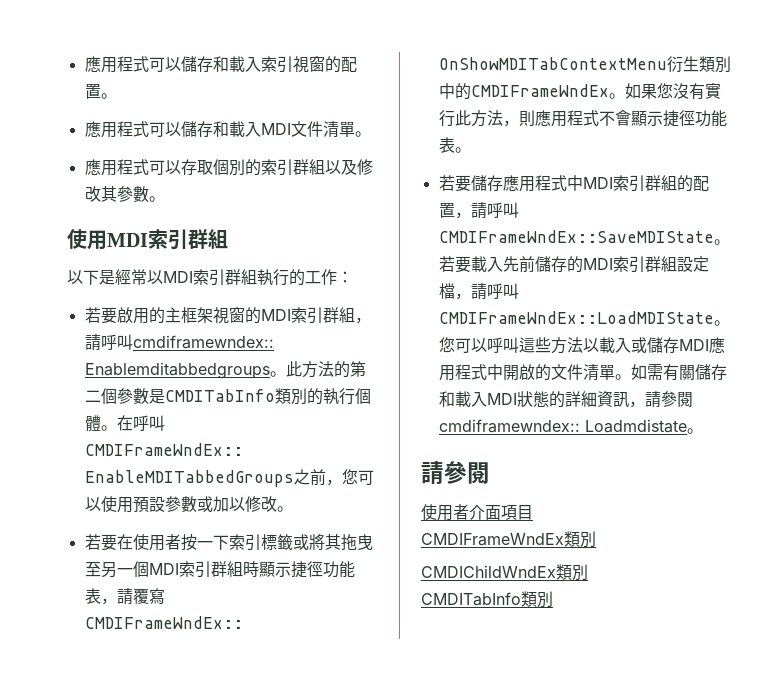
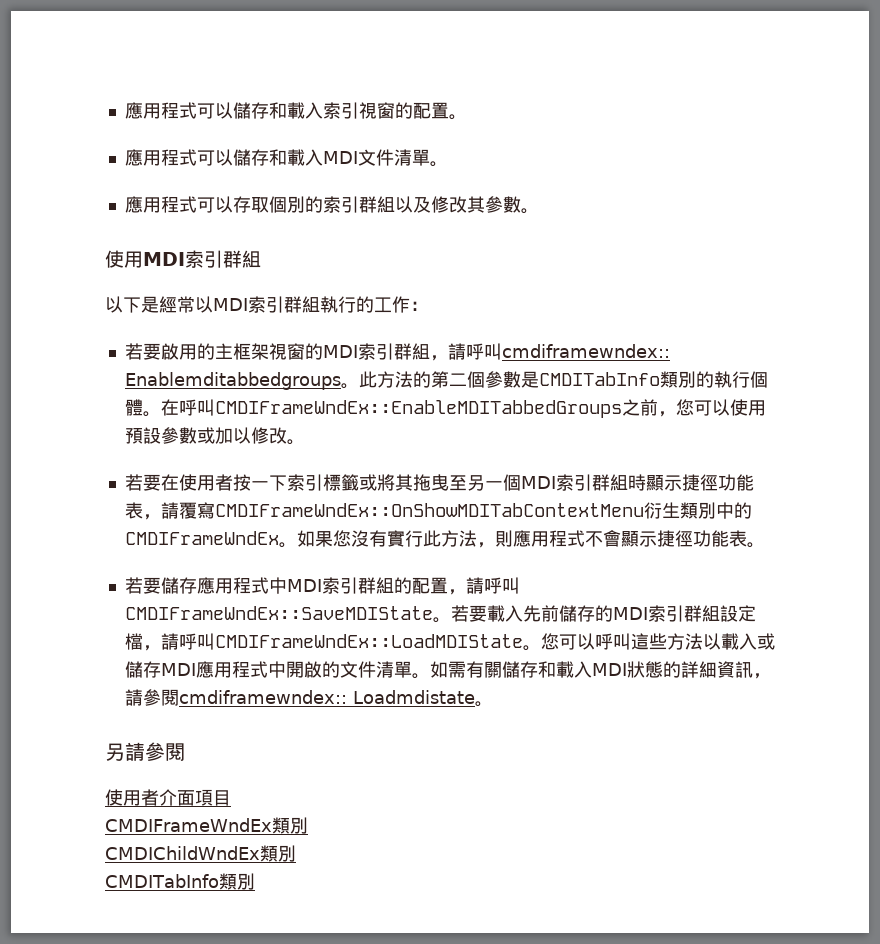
(703, 431) none -> [105,743,125,761] 另

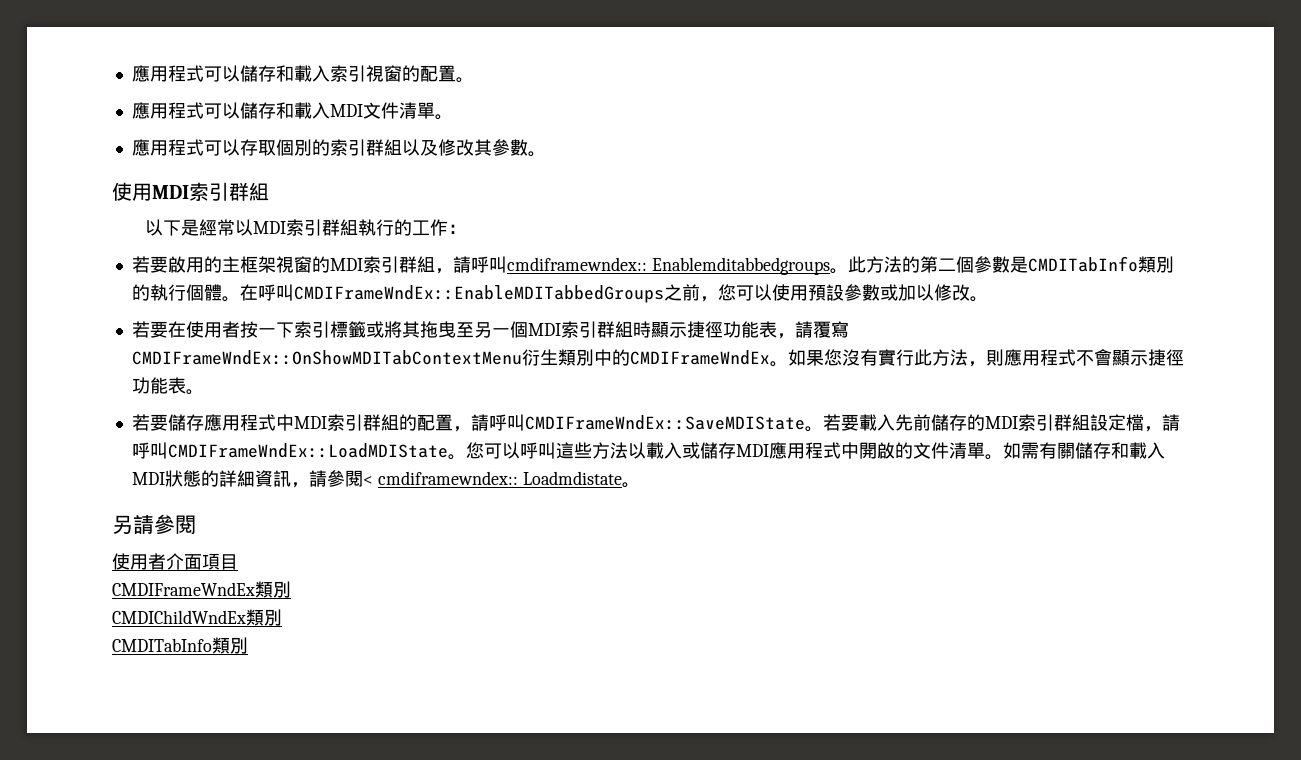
(179, 697) none -> [362,476,373,485] <

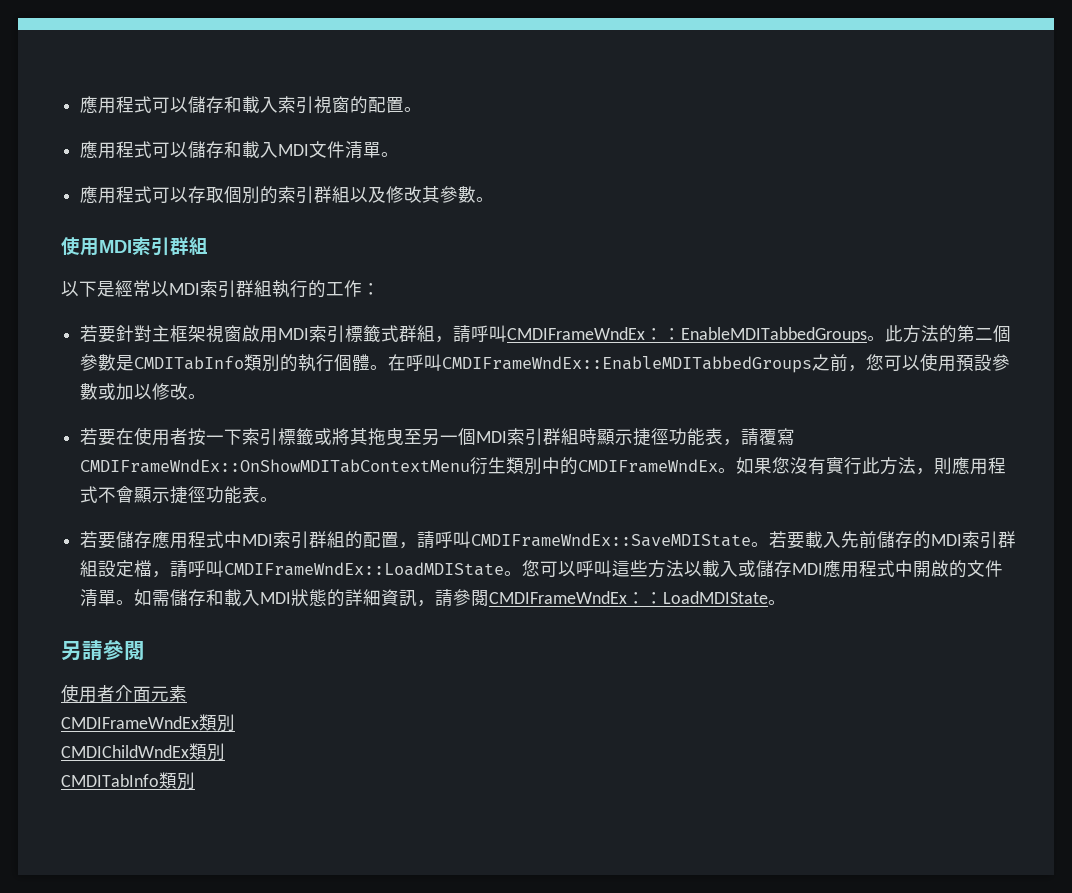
[167,256,222,273] 啟用的 -> [116,325,153,342] 針對
[311,256,399,273] 的MDI索引 -> [242,325,400,343] 啟用MDI索引標籤式
[506,257,830,275] cmdiframewndex:: Enablemditabbedgroups -> [507,327,868,343] CMDIFrameWndEx：：EnableMDITabbedGroups
[1038,442,1075,459] 有關 -> (171, 597) none
[362,471,622,485] < cmdiframewndex:: Loadmdistate -> [489,591,769,604] CMDIFrameWndEx：：LoadMDIState
[202,553,238,570] 項目 -> [151,685,187,702] 元素

